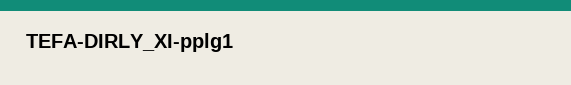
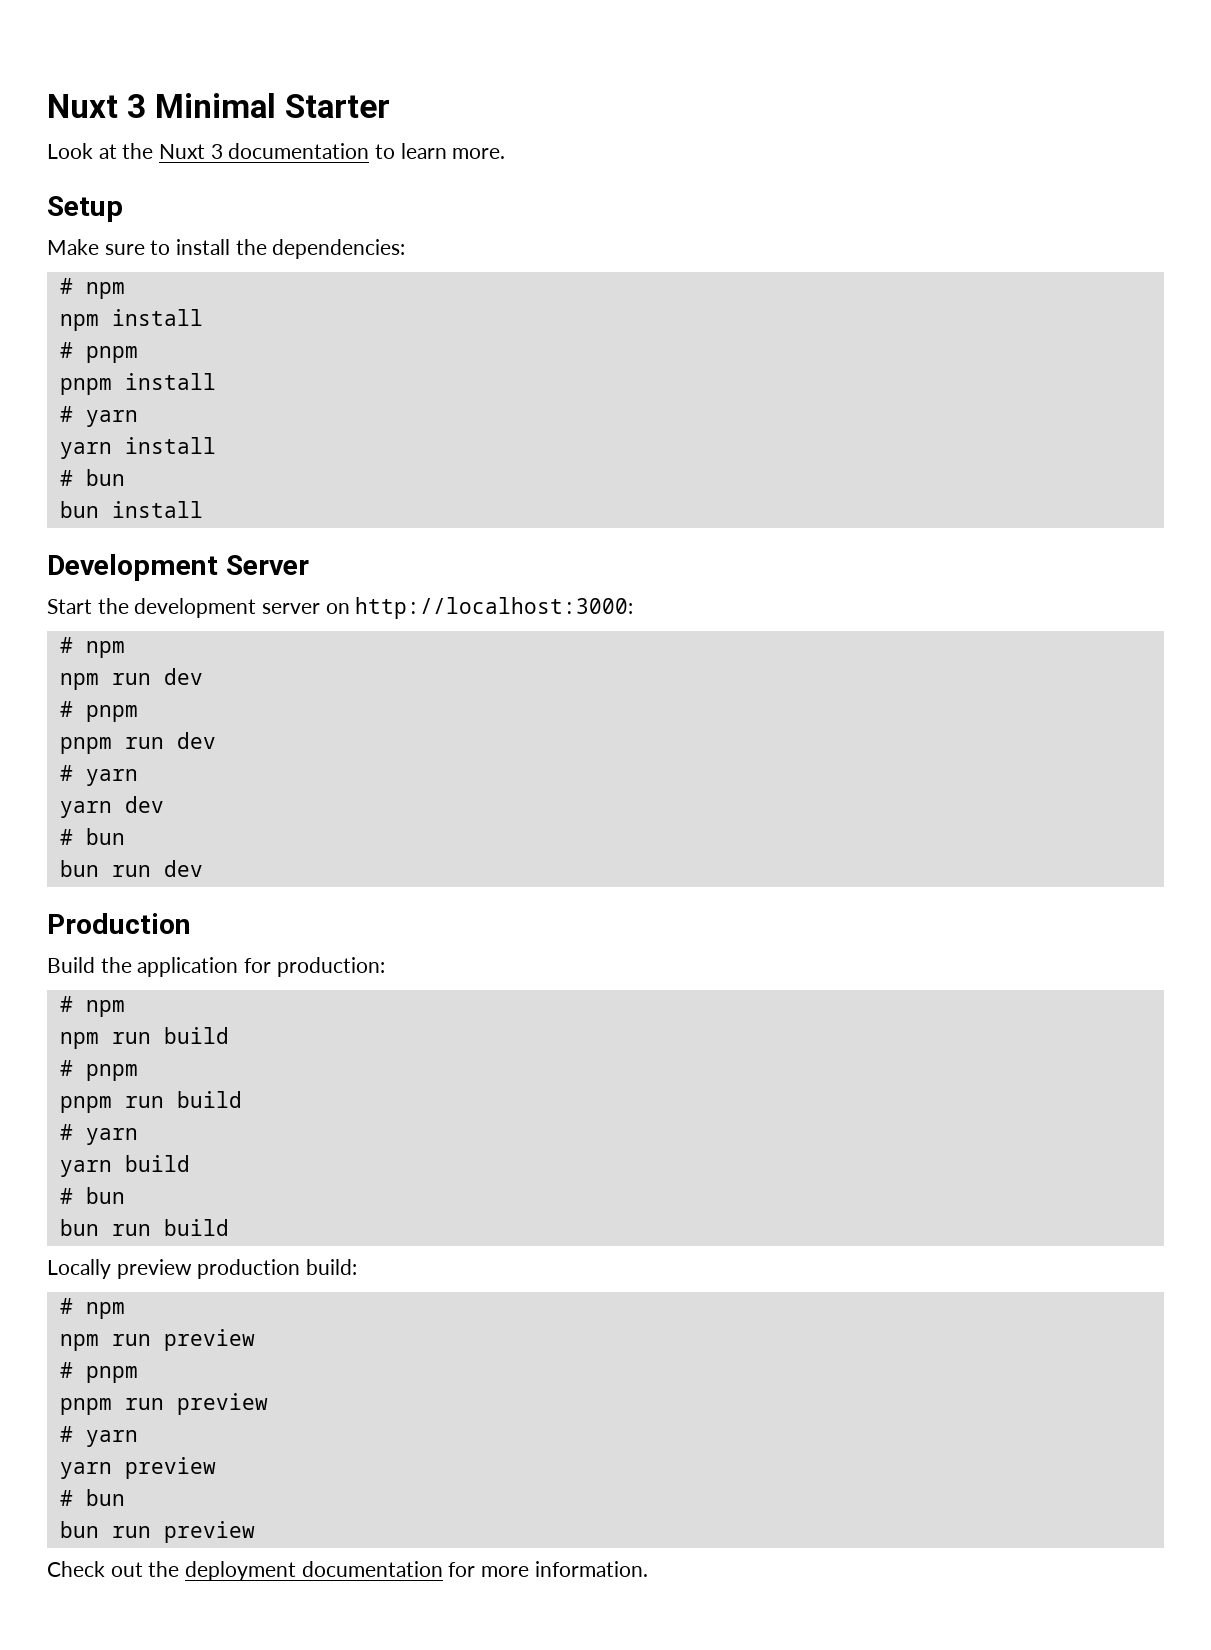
[26,33,233,52] TEFA-DIRLY_XI-pplg1 -> [47,93,390,118] [47,143,506,159] [47,196,123,222] [47,239,406,259] [59,278,125,299] [59,309,203,331] [59,342,138,363] [59,373,216,395] [59,406,138,427] [59,437,216,459] [59,469,125,486] [59,501,203,518] [47,554,309,581] [47,597,634,619] [59,637,125,658] [59,668,203,690] [59,701,138,722] [59,732,216,754] [59,765,138,786] [59,796,164,818] [59,828,125,845] [59,860,203,877] [47,913,191,934] [47,957,385,977] [59,996,125,1017] [59,1027,229,1049] [59,1060,138,1081] [59,1091,242,1113] [59,1124,138,1145] [59,1155,190,1177] [59,1187,125,1204] [59,1219,229,1236] [47,1259,358,1279] [59,1298,125,1319] [59,1329,255,1351] [59,1362,138,1383] [59,1393,268,1415] [59,1426,138,1447] [59,1457,216,1479] [59,1489,125,1506] [59,1521,255,1543] [47,1561,648,1581] Nuxt 3 Minimal Starter // Look at the Nuxt 3 documentation to learn more. // Setup // Make sure to install the dependencies: // # npm // npm install // # pnpm // pnpm install // # yarn // yarn install // # bun // bun install // Development Server // Start the development server on http://localhost:3000: // # npm // npm run dev // # pnpm // pnpm run dev // # yarn // yarn dev // # bun // bun run dev // Production // Build the application for production: // # npm // npm run build // # pnpm // pnpm run build // # yarn // yarn build // # bun // bun run build // Locally preview production build: // # npm // npm run preview // # pnpm // pnpm run preview // # yarn // yarn preview // # bun // bun run preview // Check out the deployment documentation for more information.

